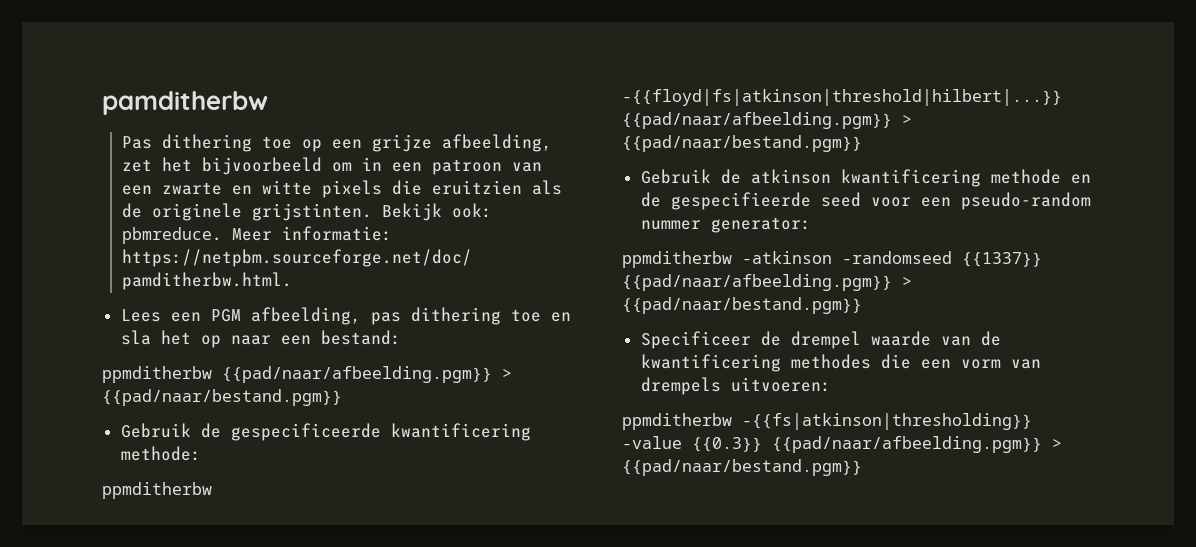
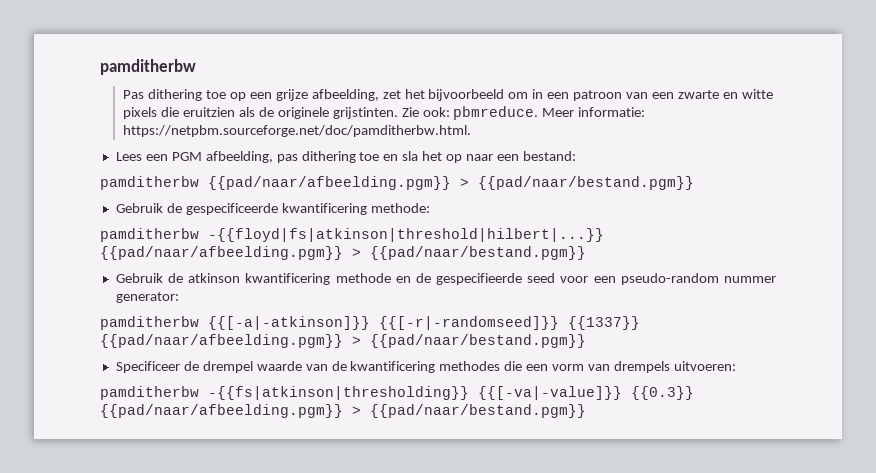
[381,203,442,221] Bekijk -> [401,107,419,117] Zie
[102,366,212,383] ppmditherbw -> [100,176,199,190] pamditherbw
[102,482,212,499] ppmditherbw -> [100,228,199,242] pamditherbw
[622,251,952,268] ppmditherbw -atkinson -randomseed -> [100,316,559,330] pamditherbw {{[-a|-atkinson]}} {{[-r|-randomseed]}}
[622,413,1032,430] [622,436,682,449] ppmditherbw -{{fs|atkinson|thresholding}} -value -> [100,386,622,400] pamditherbw -{{fs|atkinson|thresholding}} {{[-va|-value]}}

